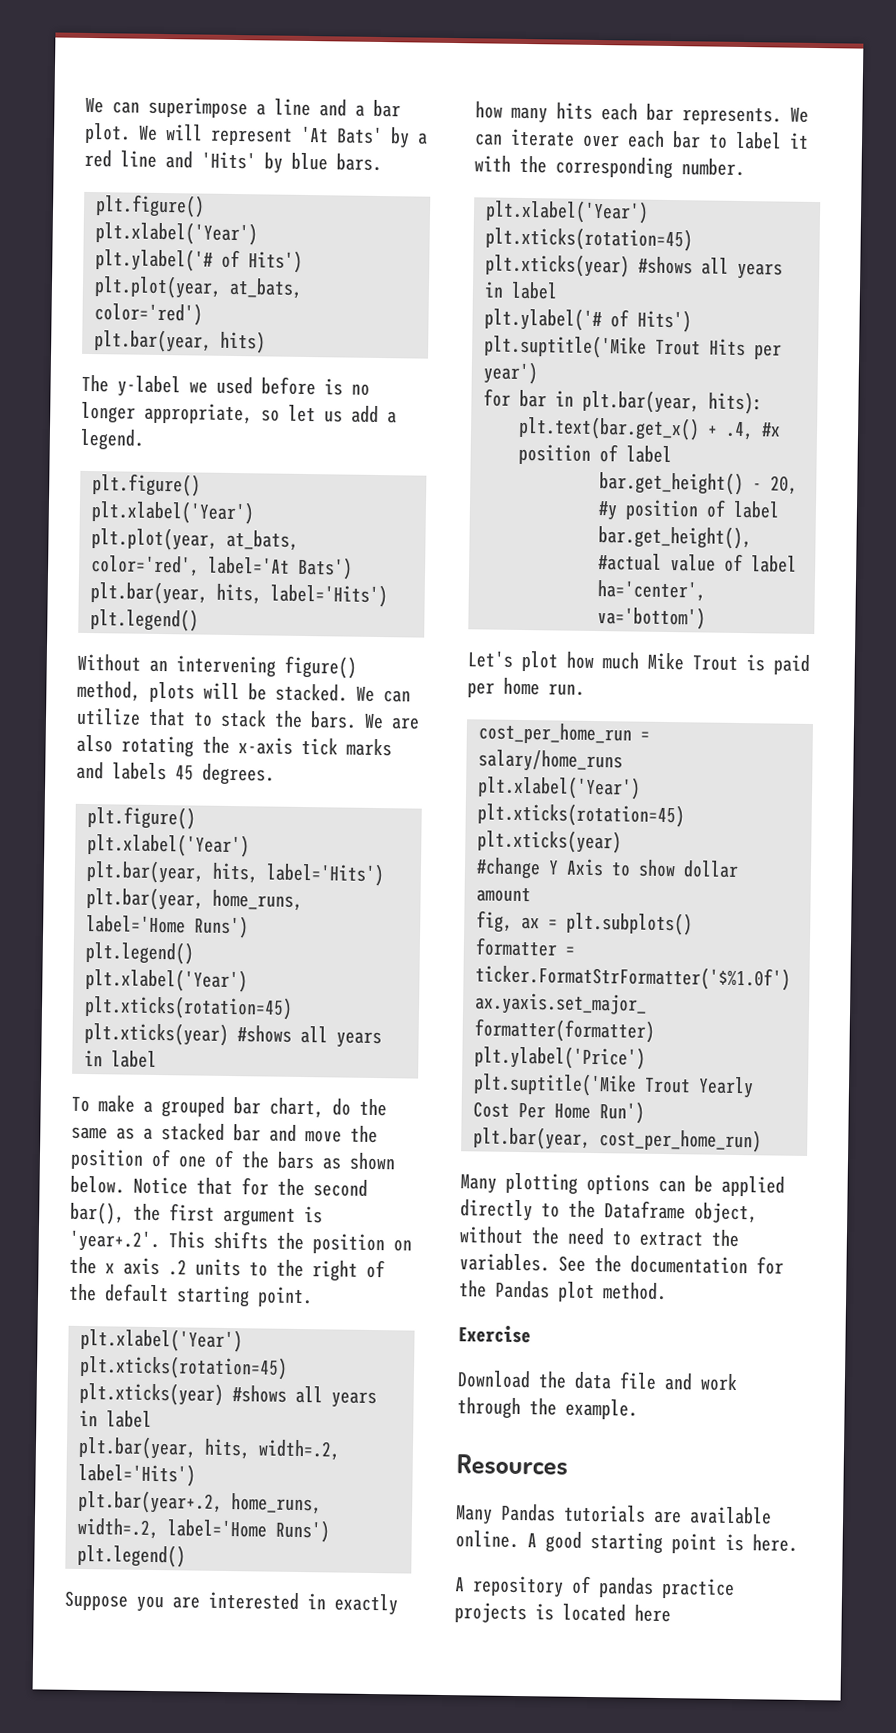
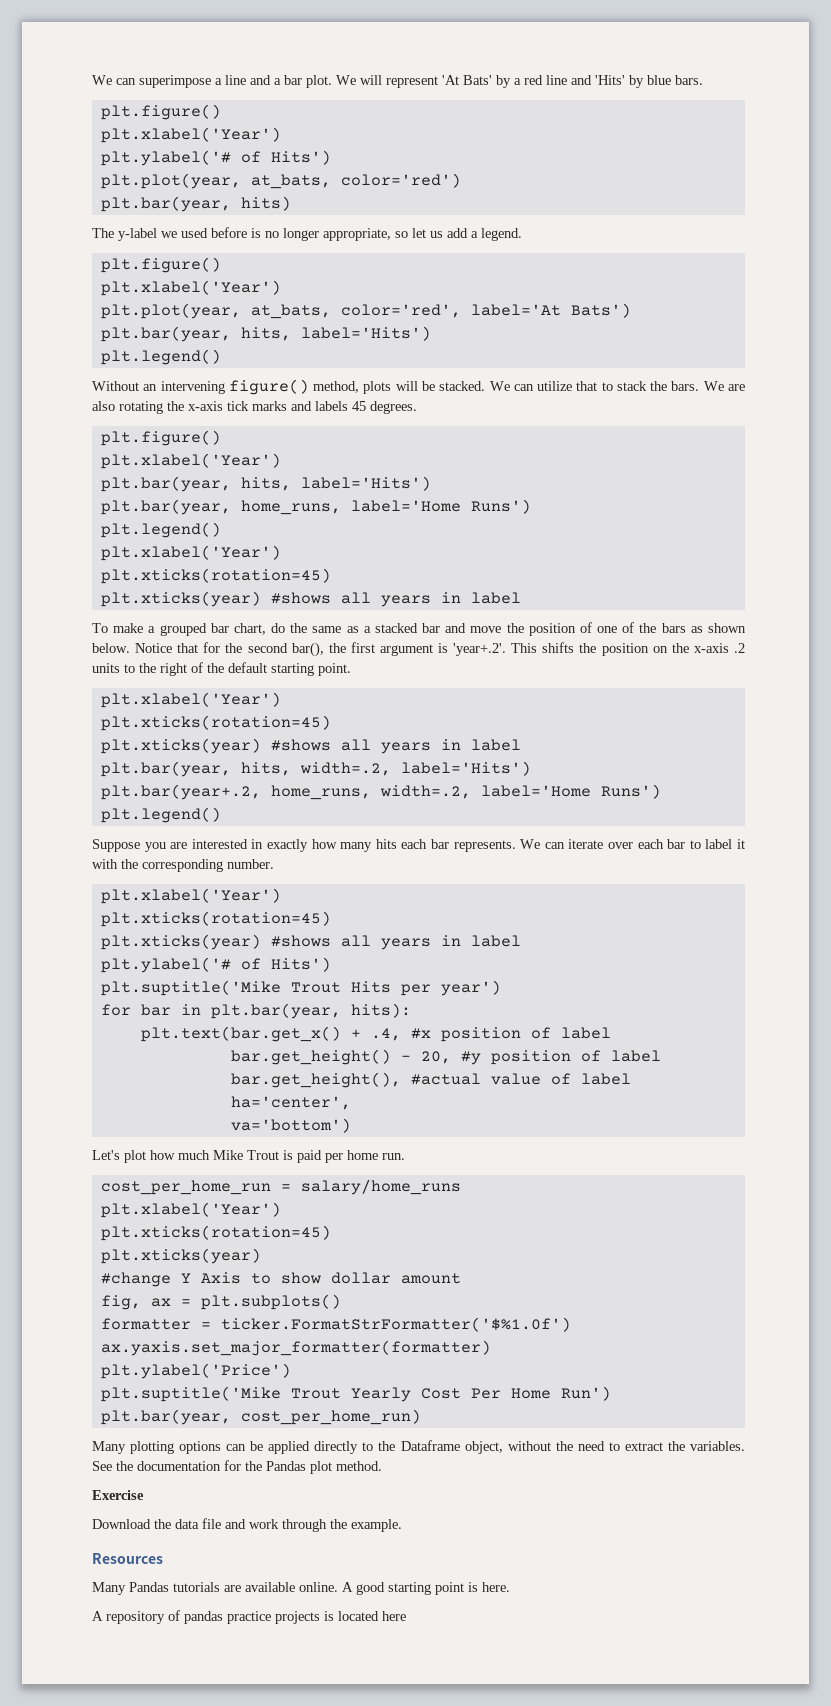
[105,1257,160,1276] x axis -> [693,643,729,653] x-axis

